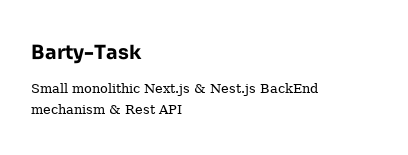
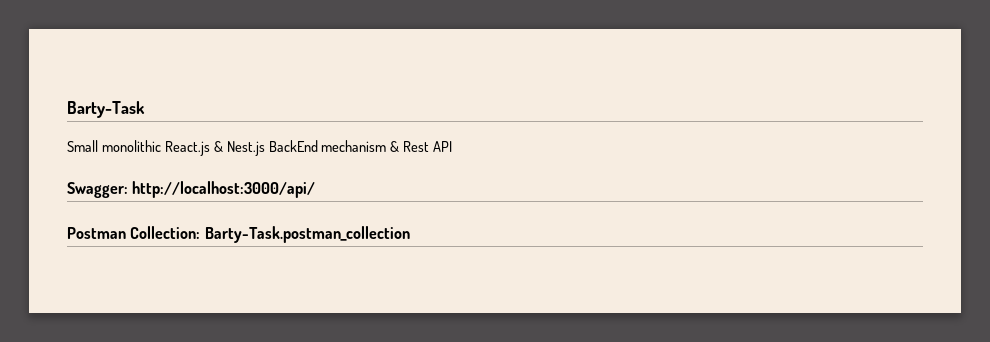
[144,84,190,96] Next.js -> [164,141,210,156] React.js
(182, 109) none -> [67,181,316,198] [67,226,410,243] // Swagger: http://localhost:3000/api/ // Postman Collection: Barty-Task.postman_collection

